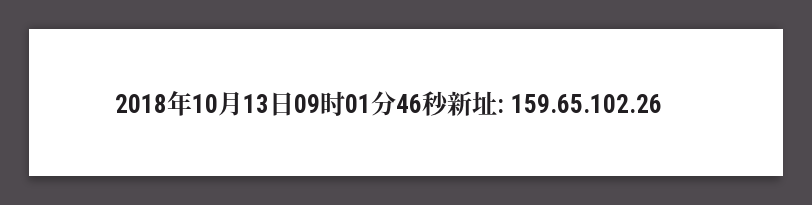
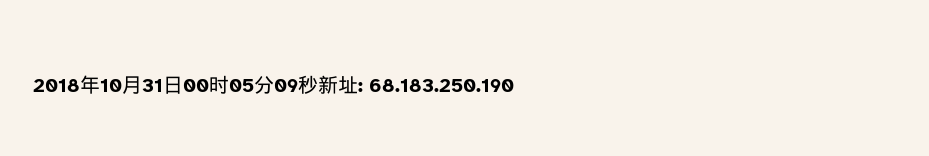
[243,91,422,116] 13日09时01分46 -> [142,75,298,94] 31日00时05分09
[510,94,662,113] 159.65.102.26 -> [369,79,514,92] 68.183.250.190

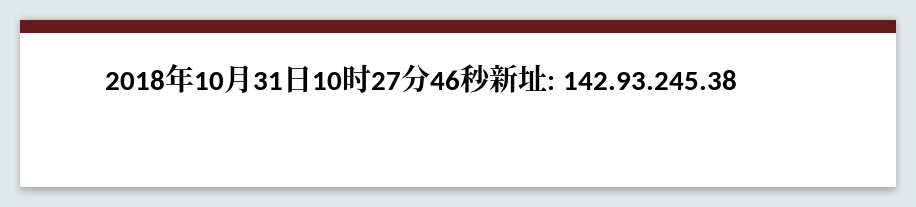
[183,75,298,94] 00时05分09 -> [312,64,460,93] 10时27分46
[369,79,514,92] 68.183.250.190 -> [562,70,737,90] 142.93.245.38

